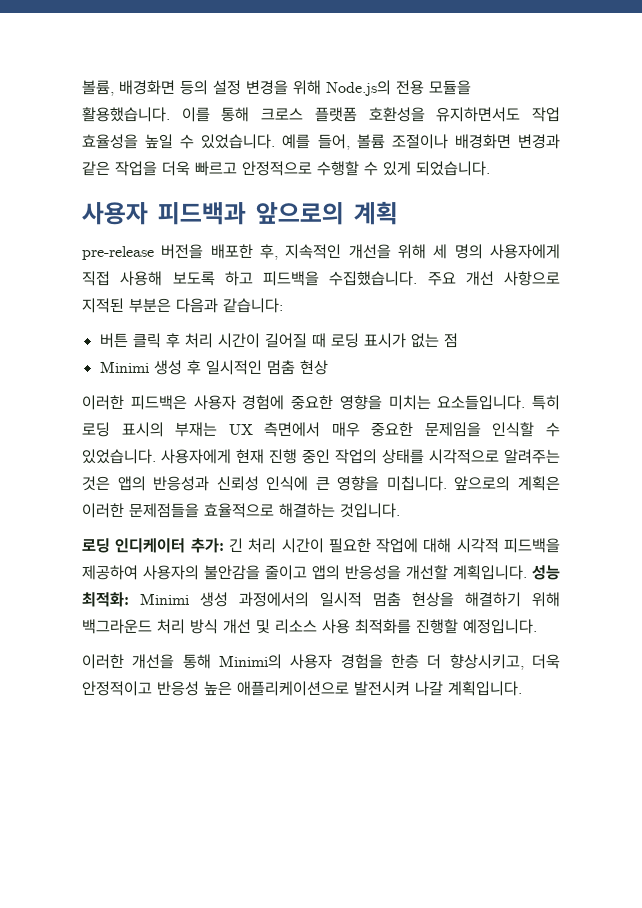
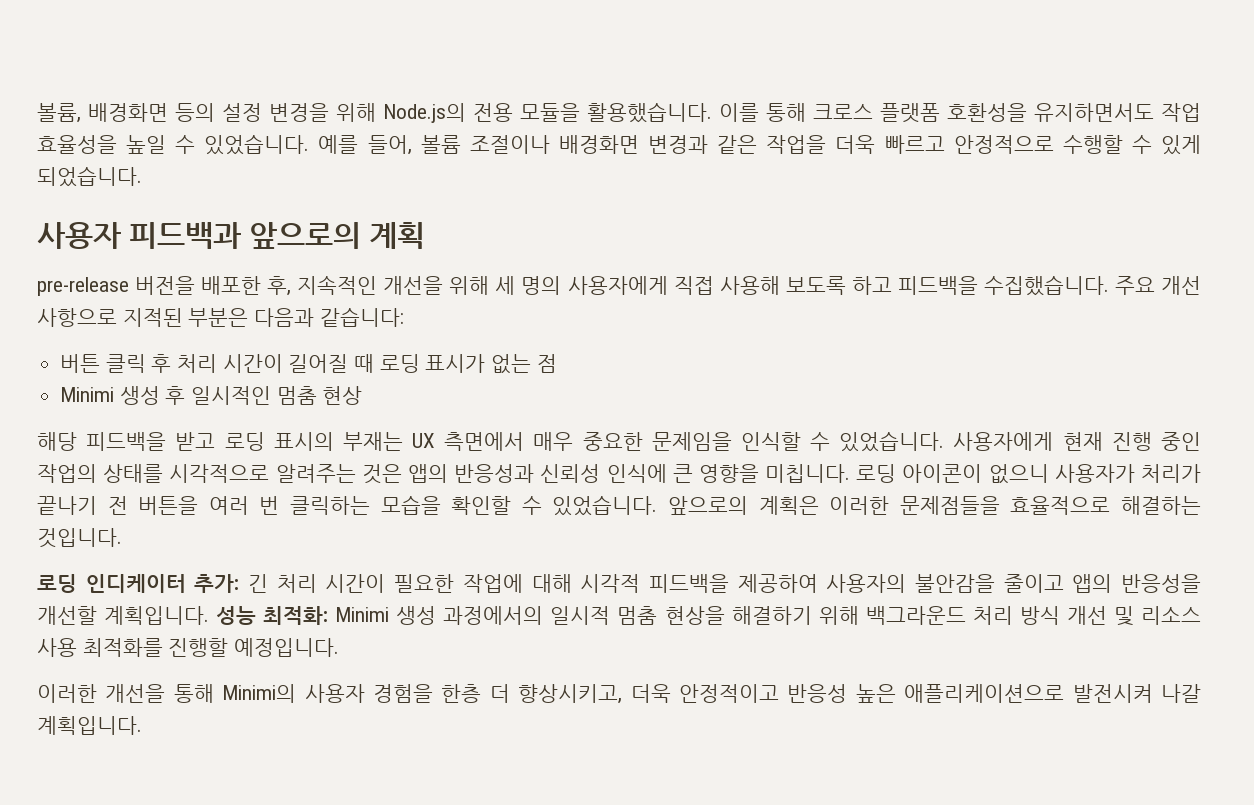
[82,395,560,410] 이러한 피드백은 사용자 경험에 중요한 영향을 미치는 요소들입니다. 특히 -> [37,432,216,451] 해당 피드백을 받고
(447, 483) none -> [856,464,1201,484] [37,495,658,516] 로딩 아이콘이 없으니 사용자가 처리가 끝나기 전 버튼을 여러 번 클릭하는 모습을 확인할 수 있었습니다.

